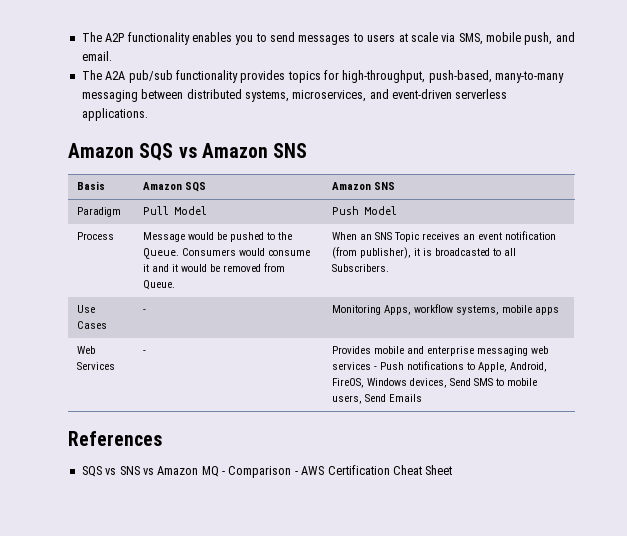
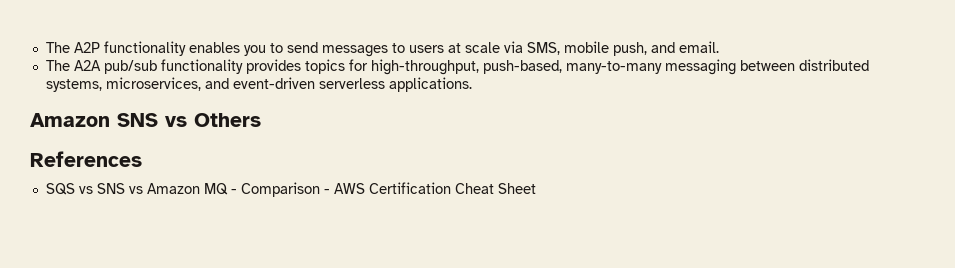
[139,143,308,161] [77,181,106,190] [143,182,207,192] [332,182,396,190] [77,207,122,217] [143,206,208,215] [332,206,398,215] [77,232,115,240] [143,232,293,242] [143,248,311,259] [143,263,286,272] [143,280,176,290] [332,231,557,242] [332,247,517,259] [332,264,390,272] [77,305,96,313] [77,321,108,329] [143,309,147,313] [332,304,560,315] [77,346,96,354] [77,362,116,370] [143,350,147,354] [332,346,549,356] [332,361,548,372] [332,378,538,388] [332,394,423,404] SQS vs Amazon SNS // Basis | Amazon SQS | Amazon SNS // Paradigm | Pull Model | Push Model // Process | Message would be pushed to the Queue. Consumers would consume it and it would be removed from Queue. | When an SNS Topic receives an event notification (from publisher), it is broadcasted to all Subscribers. // Use Cases | - | Monitoring Apps, workflow systems, mobile apps // Web Services | - | Provides mobile and enterprise messaging web services - Push notifications to Apple, Android, FireOS, Windows devices, Send SMS to mobile users, Send Emails -> [117,113,261,127] SNS vs Others

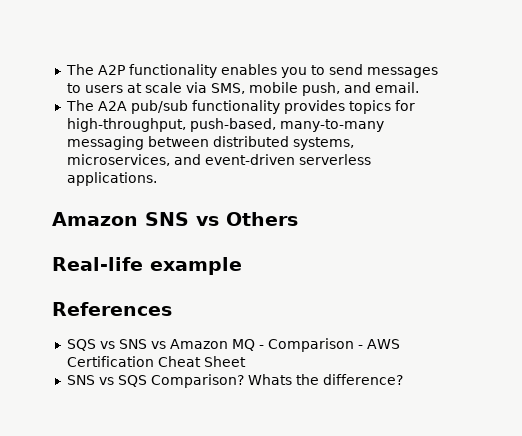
(261, 120) none -> [52,257,242,275] // Real-life example
(536, 188) none -> [66,374,403,388] // SNS vs SQS Comparison? Whats the difference?

